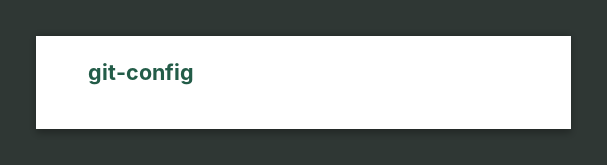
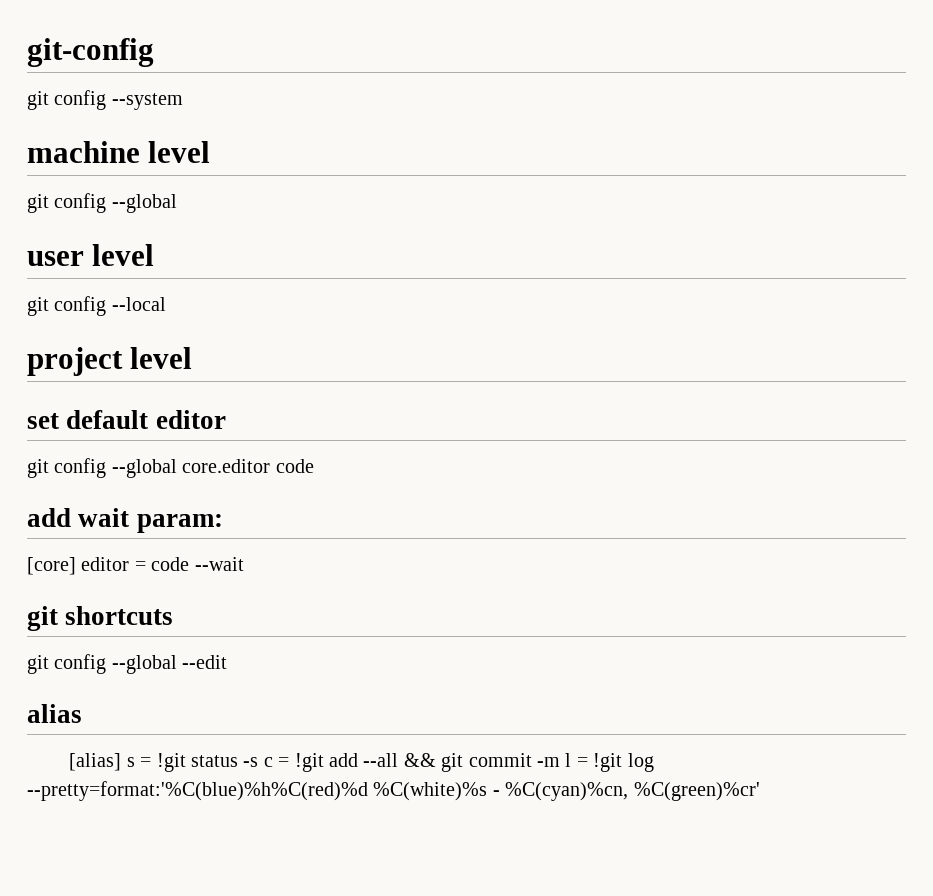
(194, 74) none -> [27,90,183,110] [27,141,211,163] [27,193,177,213] [27,244,155,266] [27,296,166,316] [27,347,193,376] [27,410,226,429] [27,458,314,478] [27,508,223,533] [27,557,244,575] [27,606,174,631] [27,654,228,674] [27,704,82,723] [69,753,654,772] [27,781,760,801] // git config --system // machine level // git config --global // user level // git config --local // project level // set default editor // git config --global core.editor code // add wait param: // [core] editor = code --wait // git shortcuts // git config --global --edit // alias // [alias] s = !git status -s c = !git add --all && git commit -m l = !git log --pretty=format:'%C(blue)%h%C(red)%d %C(white)%s - %C(cyan)%cn, %C(green)%cr'

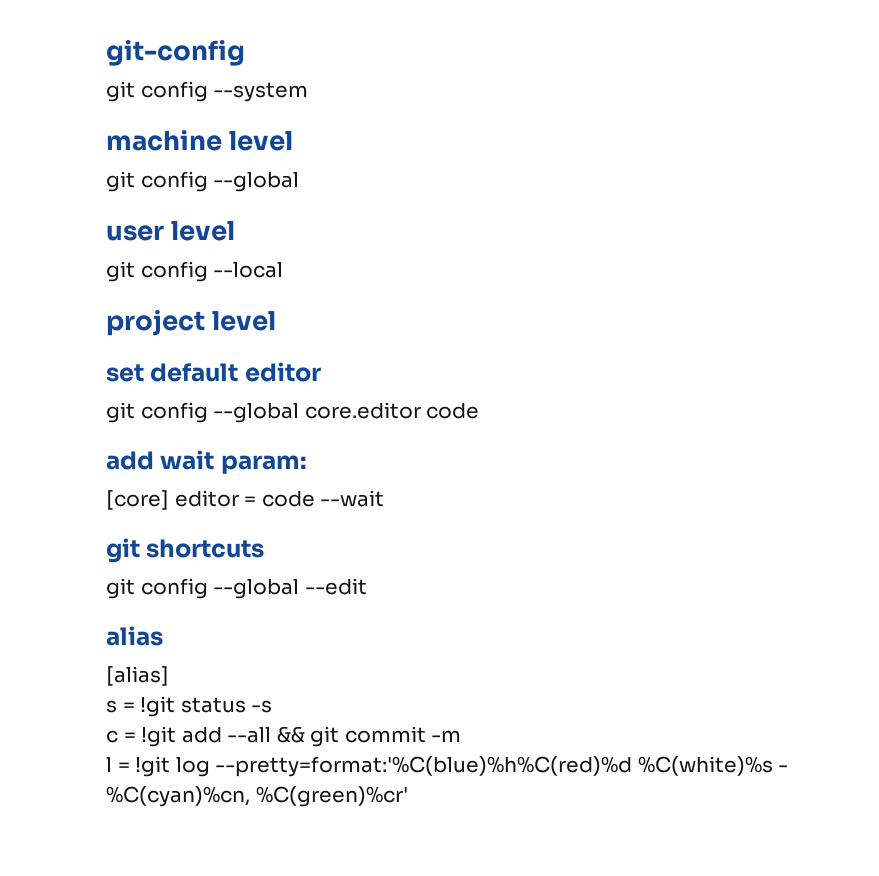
(122, 762) none -> (169, 676) //
(259, 762) none -> (273, 706) //
(560, 762) none -> (462, 736) //

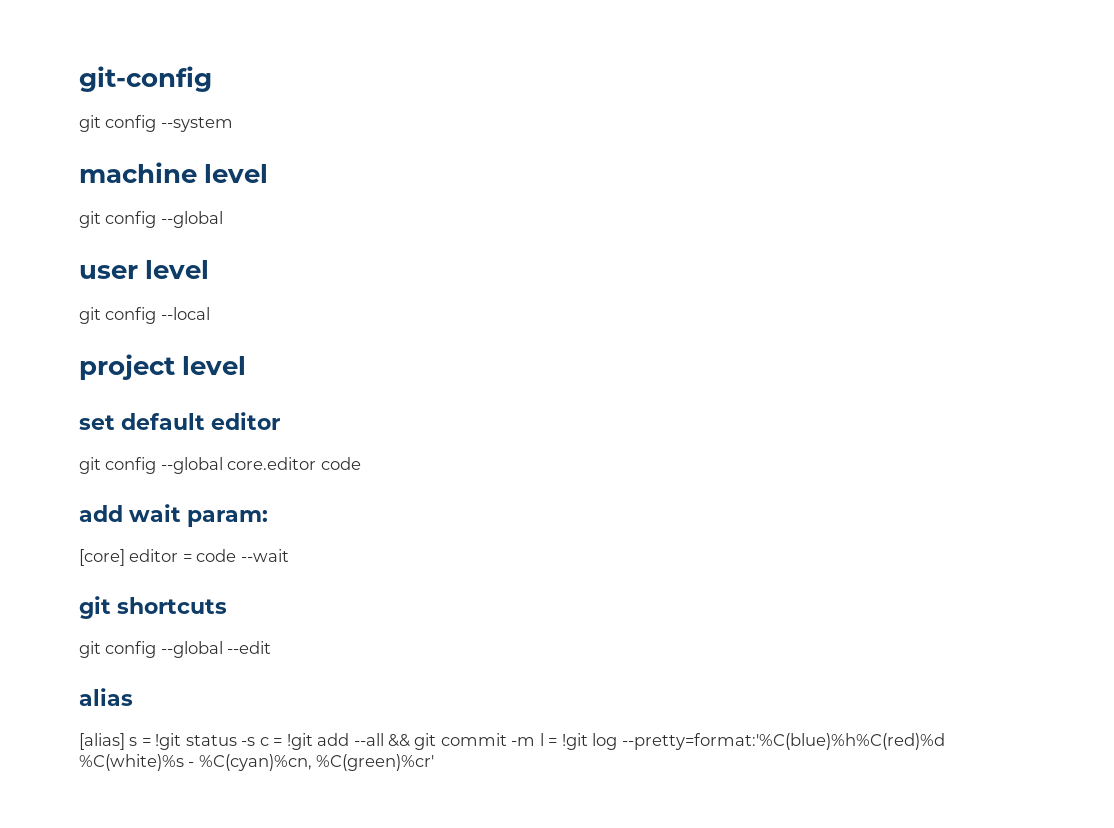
(169, 676) // -> (125, 741) none
(273, 706) // -> (256, 741) none
(462, 736) // -> (536, 741) none

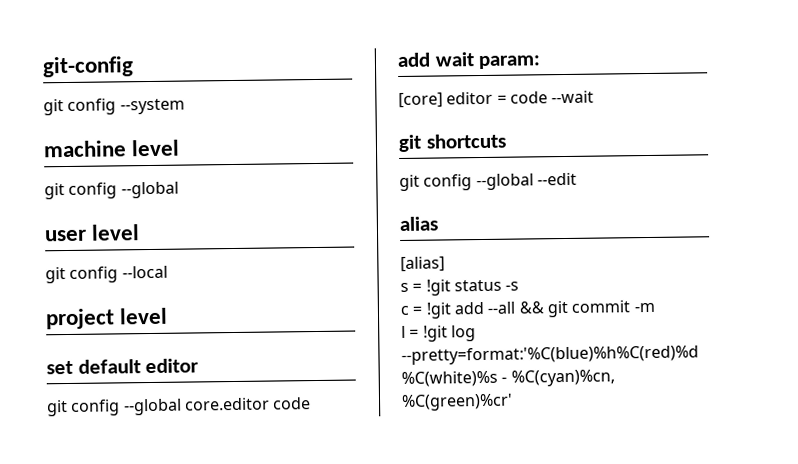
(125, 741) none -> (445, 264) //
(256, 741) none -> (520, 286) //
(536, 741) none -> (655, 307) //

